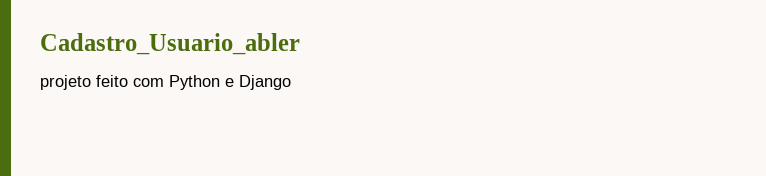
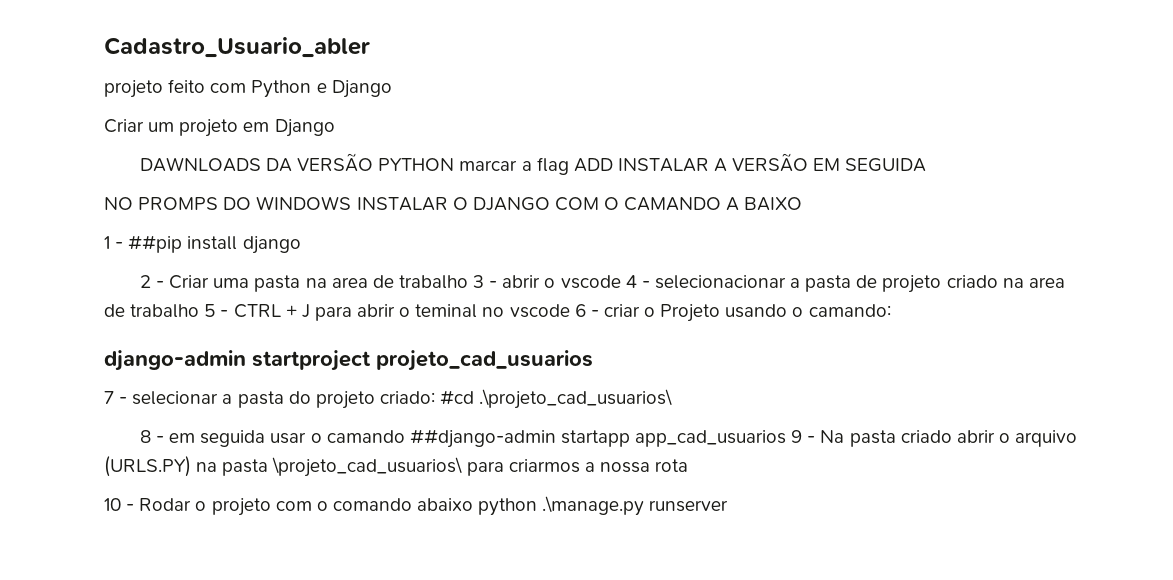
(291, 82) none -> [104,119,335,137] [139,153,927,175] [104,196,803,211] [104,235,301,254] [139,275,1065,293] [104,304,891,322] [104,350,593,371] [104,389,673,409] [139,429,1078,448] [104,456,689,477] [104,496,729,516] // Criar um projeto em Django // DAWNLOADS DA VERSÃO PYTHON marcar a flag ADD INSTALAR A VERSÃO EM SEGUIDA // NO PROMPS DO WINDOWS INSTALAR O DJANGO COM O CAMANDO A BAIXO // 1 - ##pip install django // 2 - Criar uma pasta na area de trabalho 3 - abrir o vscode 4 - selecionacionar a pasta de projeto criado na area de trabalho 5 - CTRL + J para abrir o teminal no vscode 6 - criar o Projeto usando o camando: // django-admin startproject projeto_cad_usuarios // 7 - selecionar a pasta do projeto criado: #cd .\projeto_cad_usuarios\ // 8 - em seguida usar o camando ##django-admin startapp app_cad_usuarios 9 - Na pasta criado abrir o arquivo (URLS.PY) na pasta \projeto_cad_usuarios\ para criarmos a nossa rota // 10 - Rodar o projeto com o comando abaixo python .\manage.py runserver

